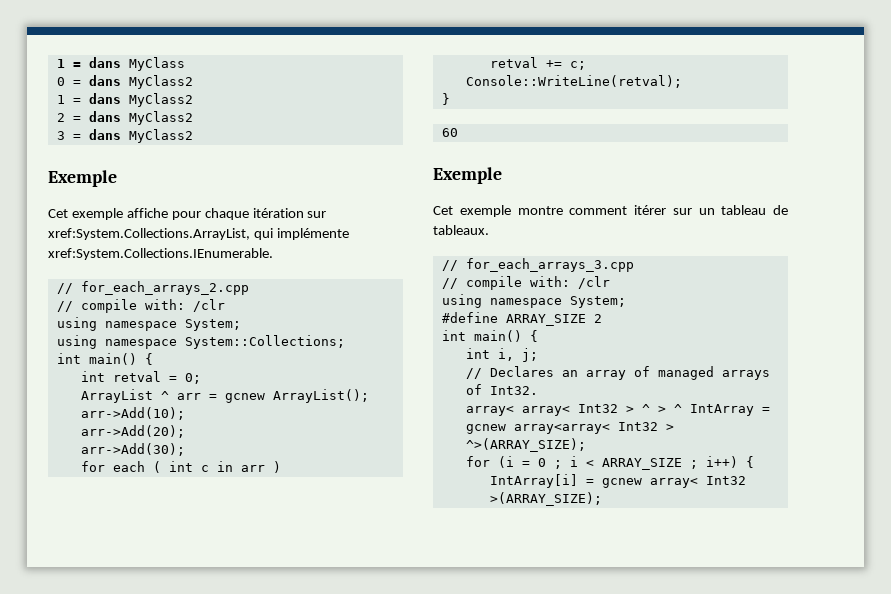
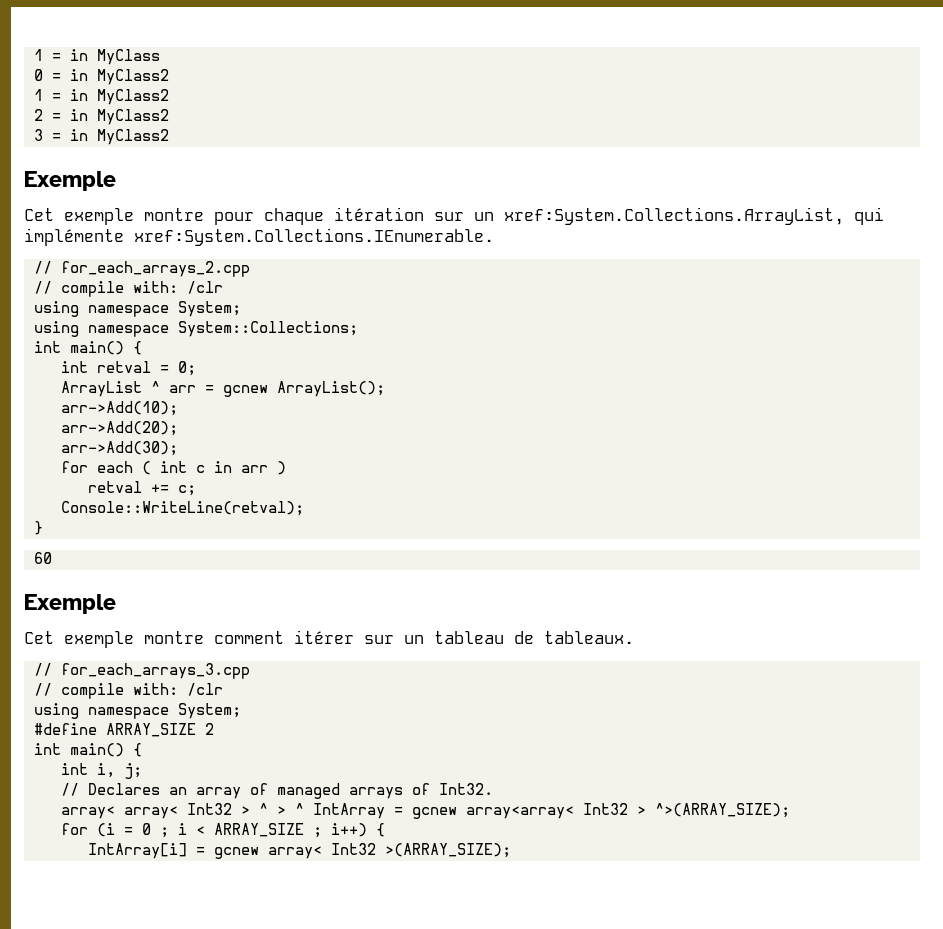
[56,57,121,68] 1 = dans -> [33,49,88,61] 1 = in
[88,75,121,86] dans -> [69,69,88,81] in
[88,93,121,104] dans -> [69,89,88,101] in
[88,111,121,122] dans -> [69,109,88,121] in
[88,129,121,140] dans -> [69,129,88,141] in
[126,208,168,218] affiche -> [144,208,204,221] montre
(327, 214) none -> [474,212,494,221] un

